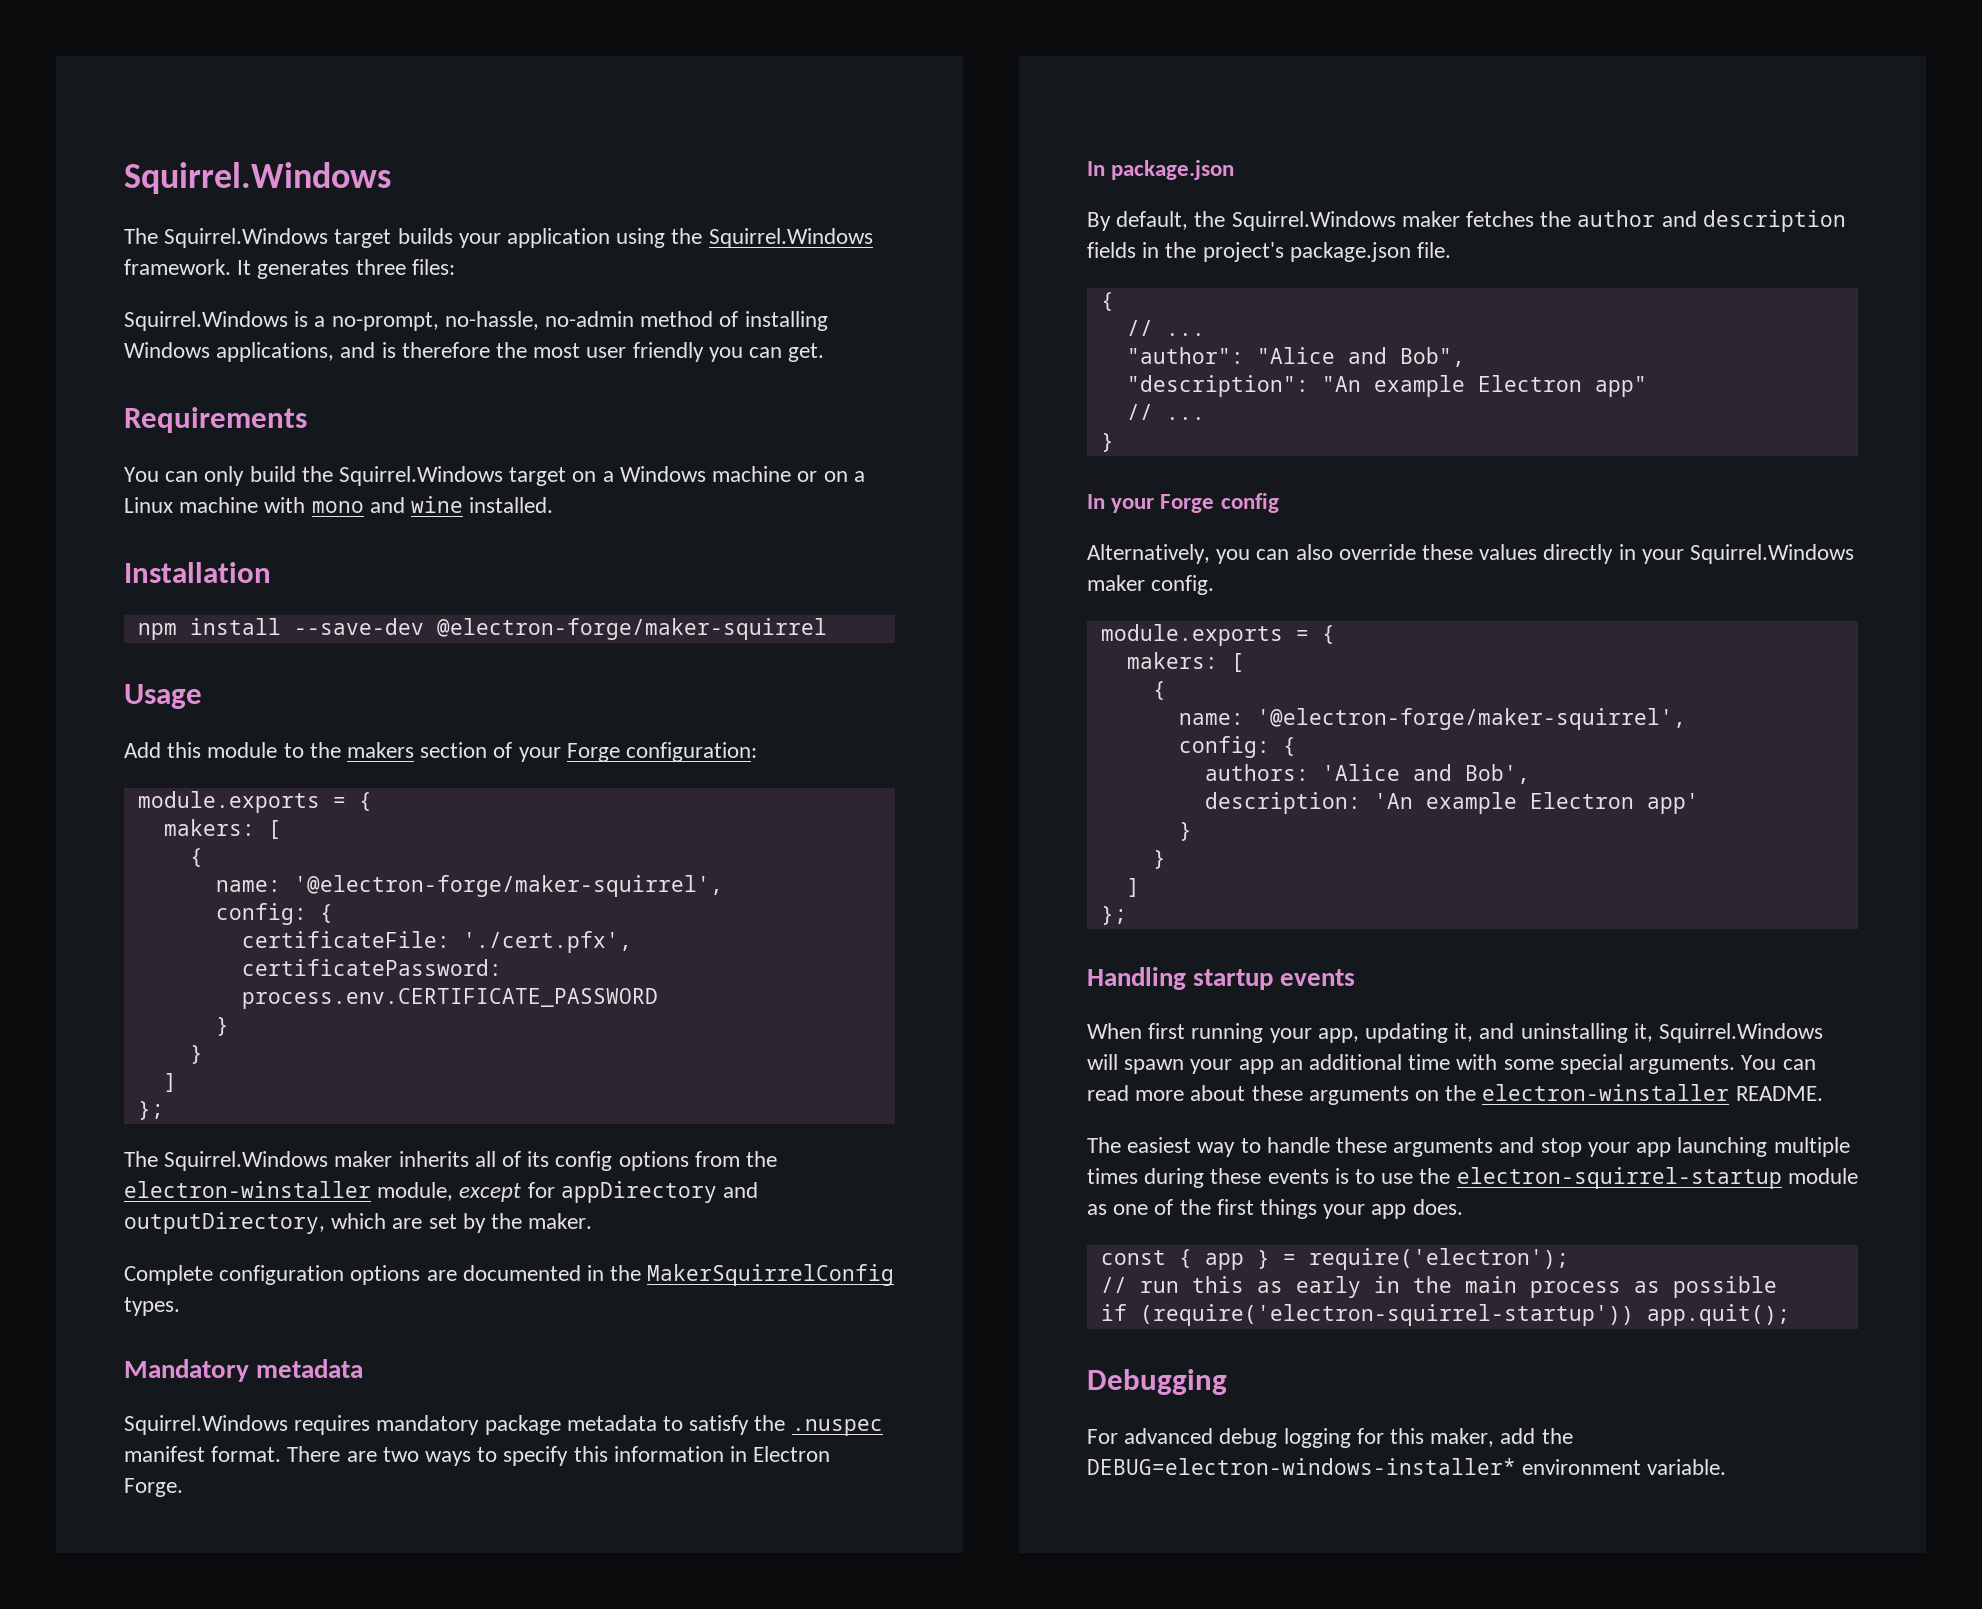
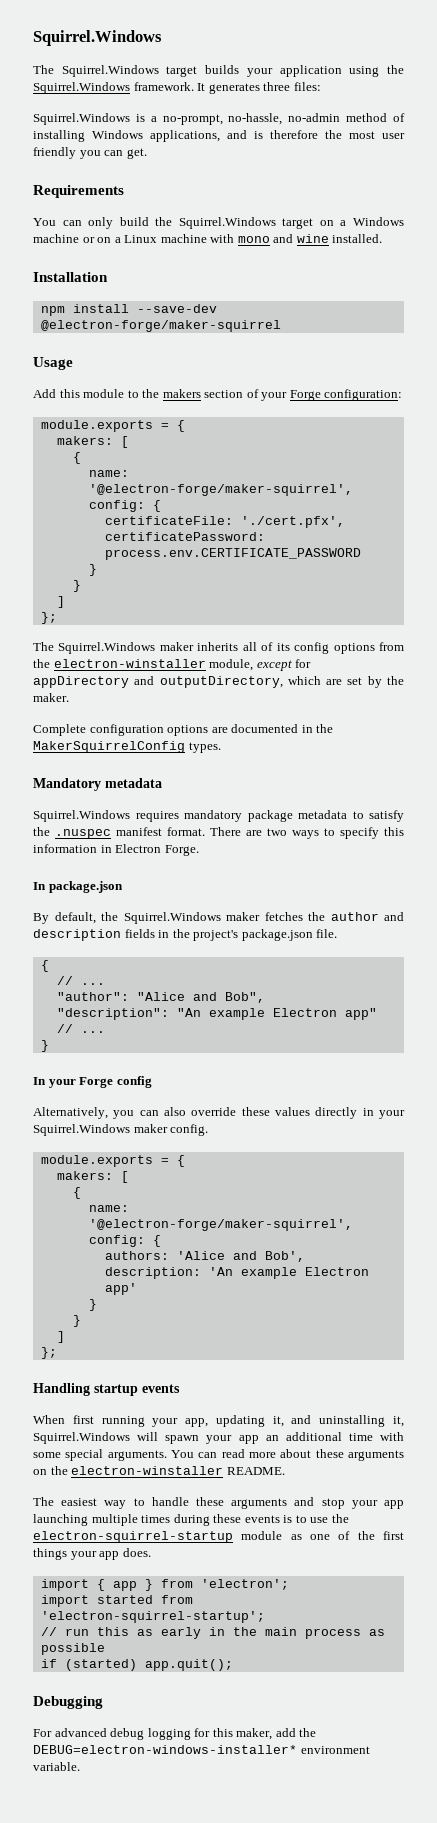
[1100,1250,1166,1265] const -> [40,1579,89,1591] import
[1282,1248,1569,1270] = require('electron'); -> [160,1579,289,1590] [40,1595,193,1607] [40,1611,265,1623] from 'electron'; // import started from 'electron-squirrel-startup';
[1139,1304,1634,1326] (require('electron-squirrel-startup')) -> [64,1659,137,1671] (started)

